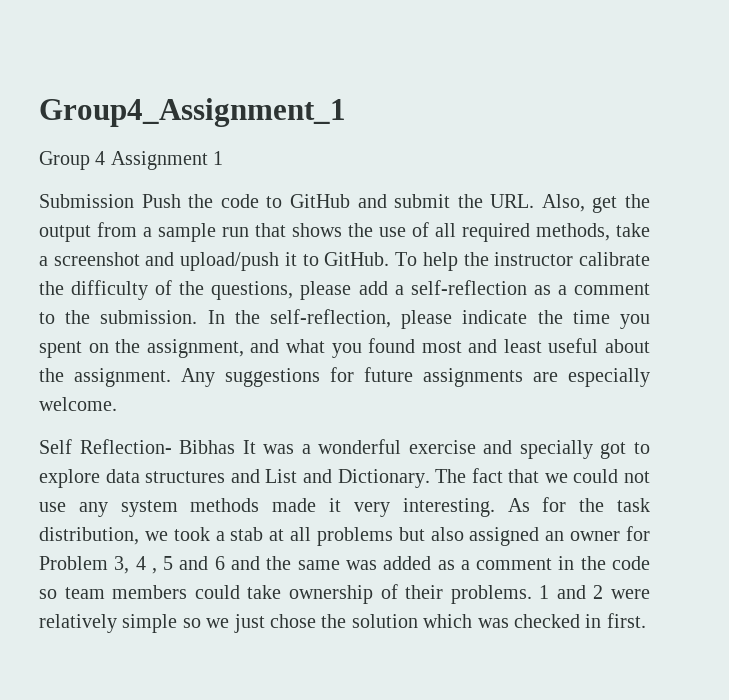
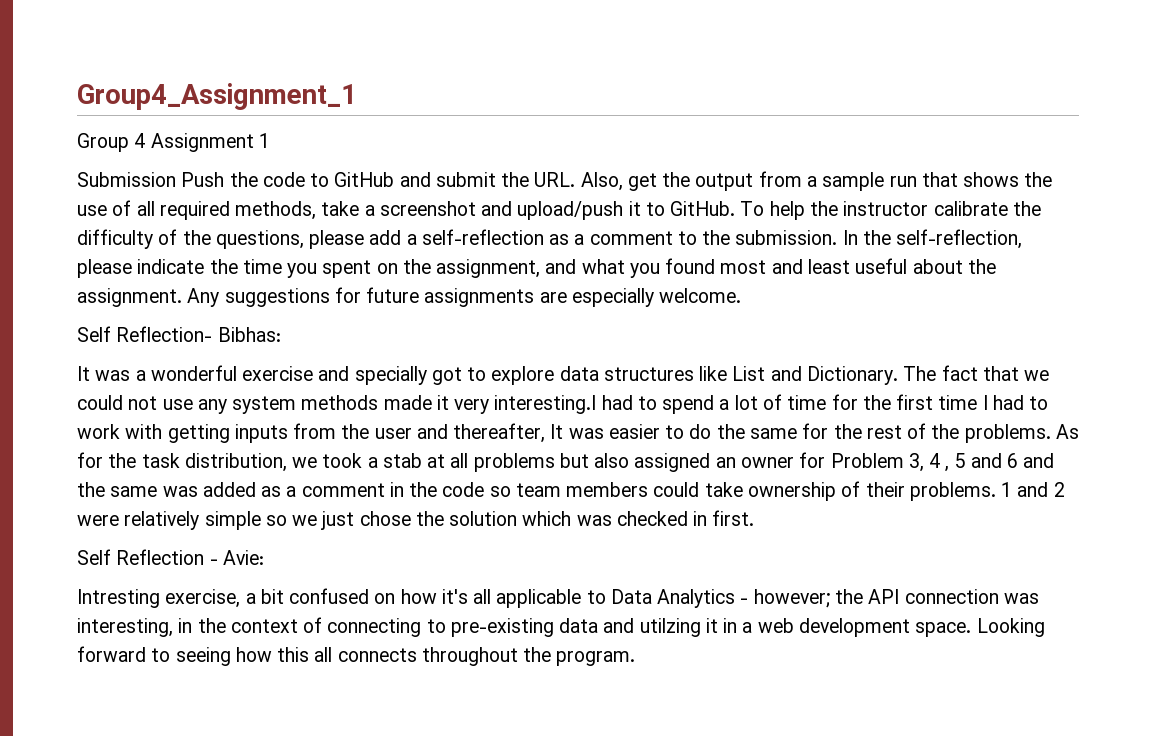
[179,440,236,454] Bibhas -> [217,327,281,342] Bibhas: //
[230,469,260,483] and -> [699,366,728,381] like
[402,498,495,517] interesting. -> [494,394,1049,414] [77,423,1051,443] interesting.I had to spend a lot of time for the first time I had to work with getting inputs from the user and thereafter, It was easier to do the same for the rest of the problems.
(646, 620) none -> [77,549,264,565] [77,588,1039,608] [77,617,1045,637] [77,646,636,666] // Self Reflection - Avie: // Intresting exercise, a bit confused on how it's all applicable to Data Analytics - however; the API connection was interesting, in the context of connecting to pre-existing data and utilzing it in a web development space. Looking forward to seeing how this all connects throughout the program.

